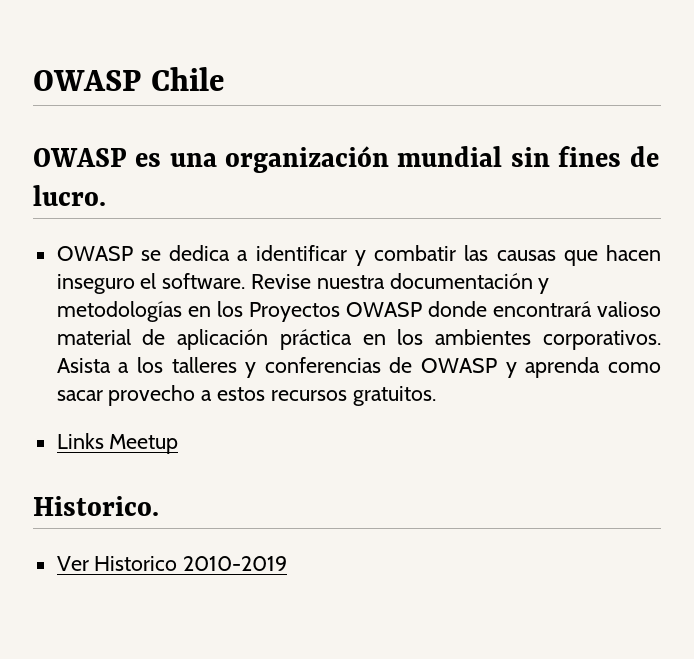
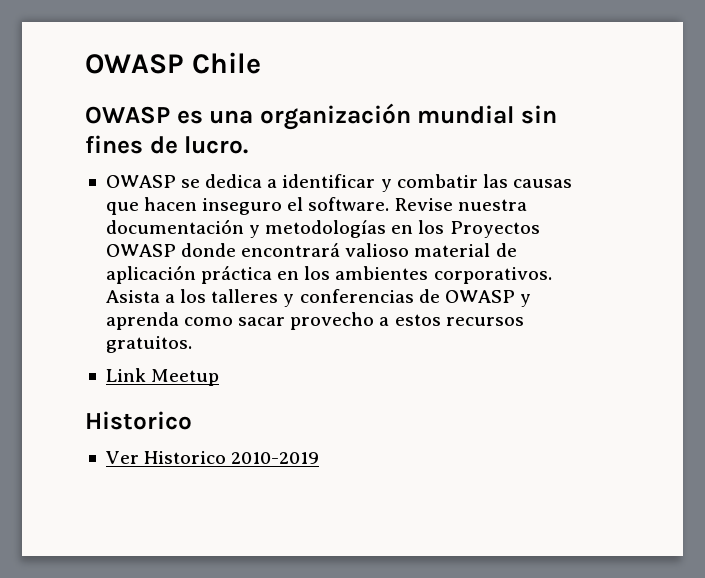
[56,433,104,449] Links -> [105,368,146,382] Link
[33,496,159,516] Historico. -> [85,411,192,430] Historico

